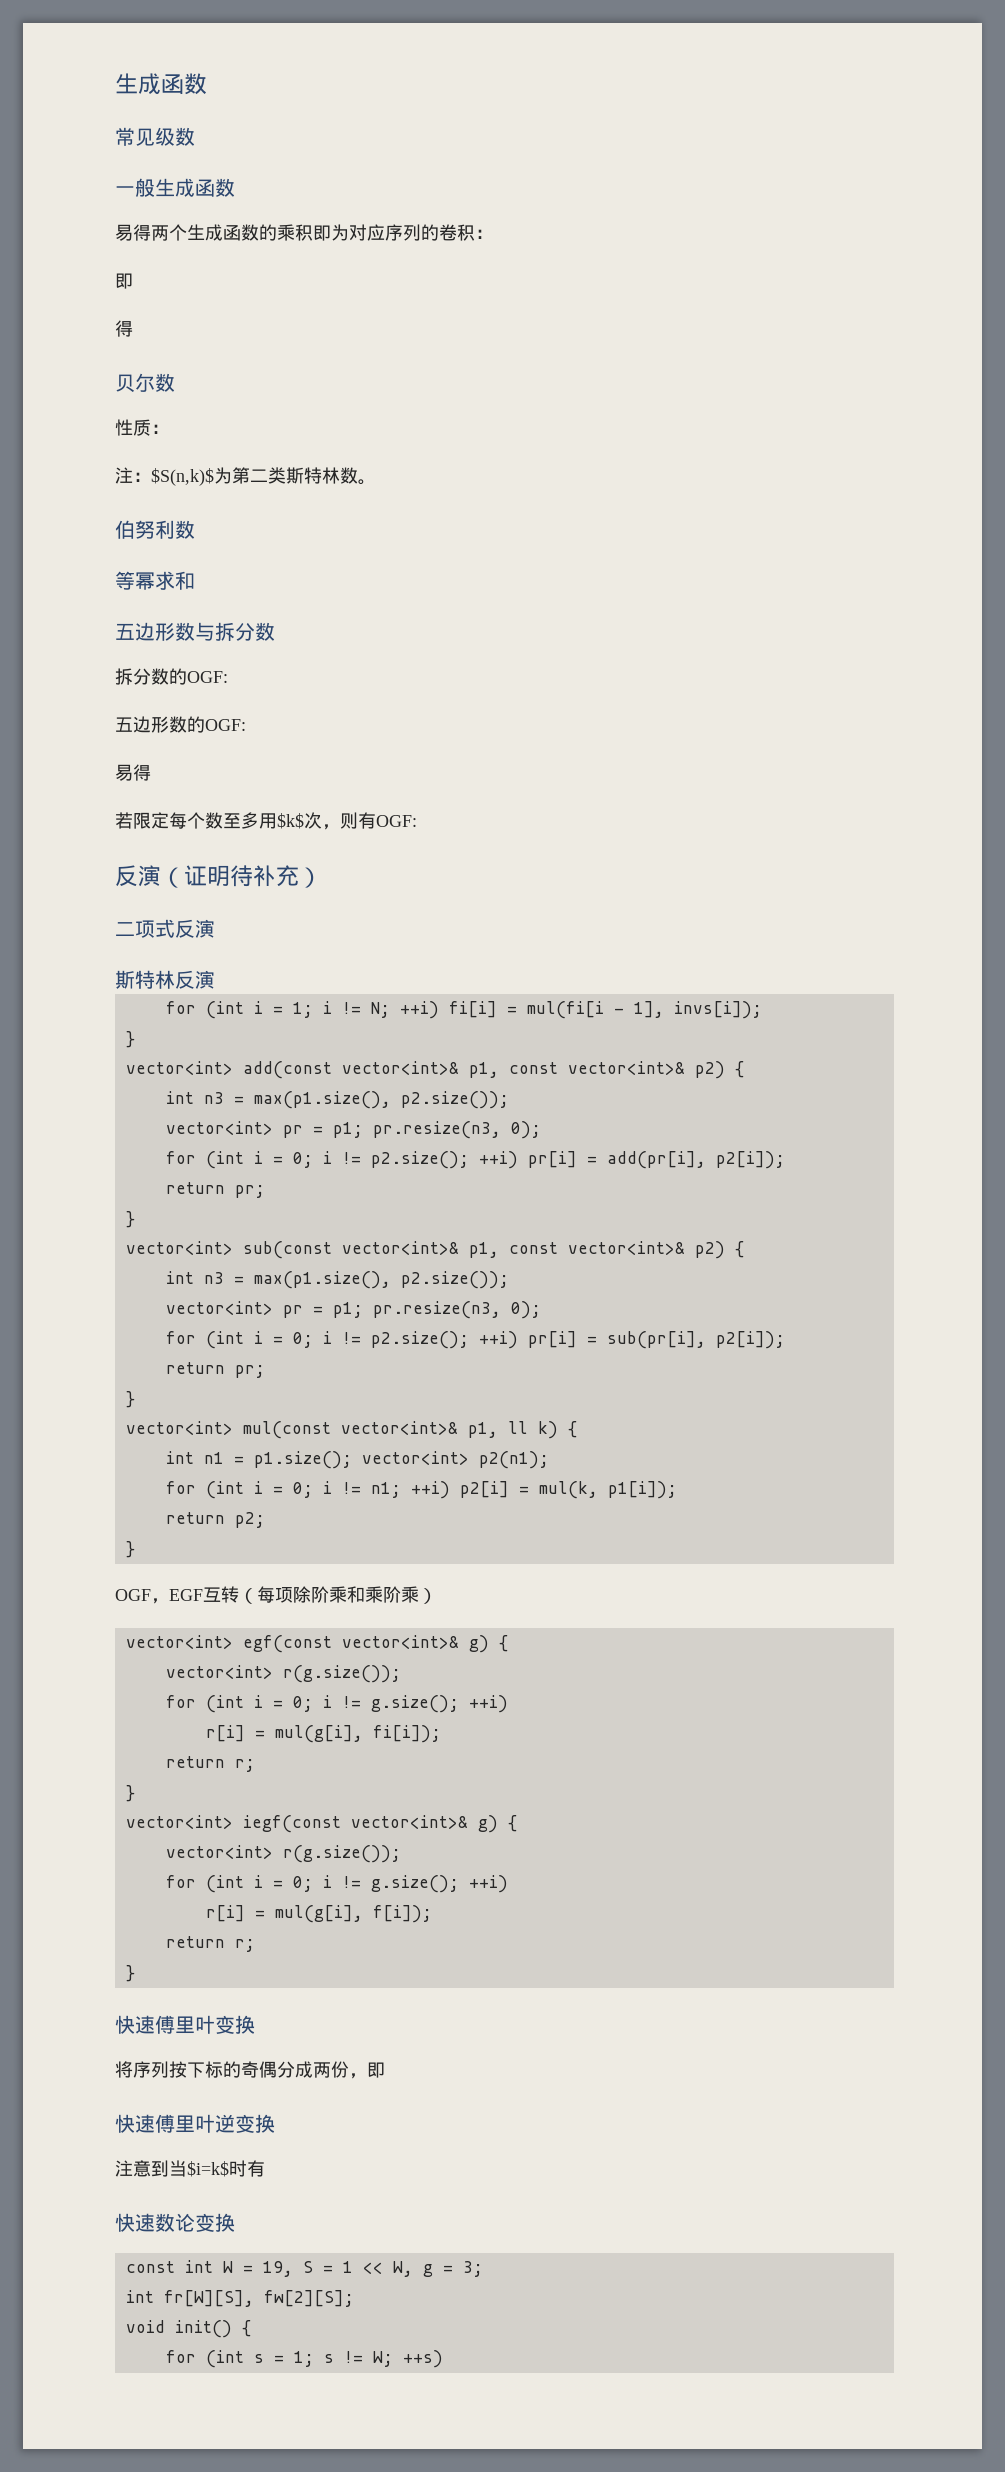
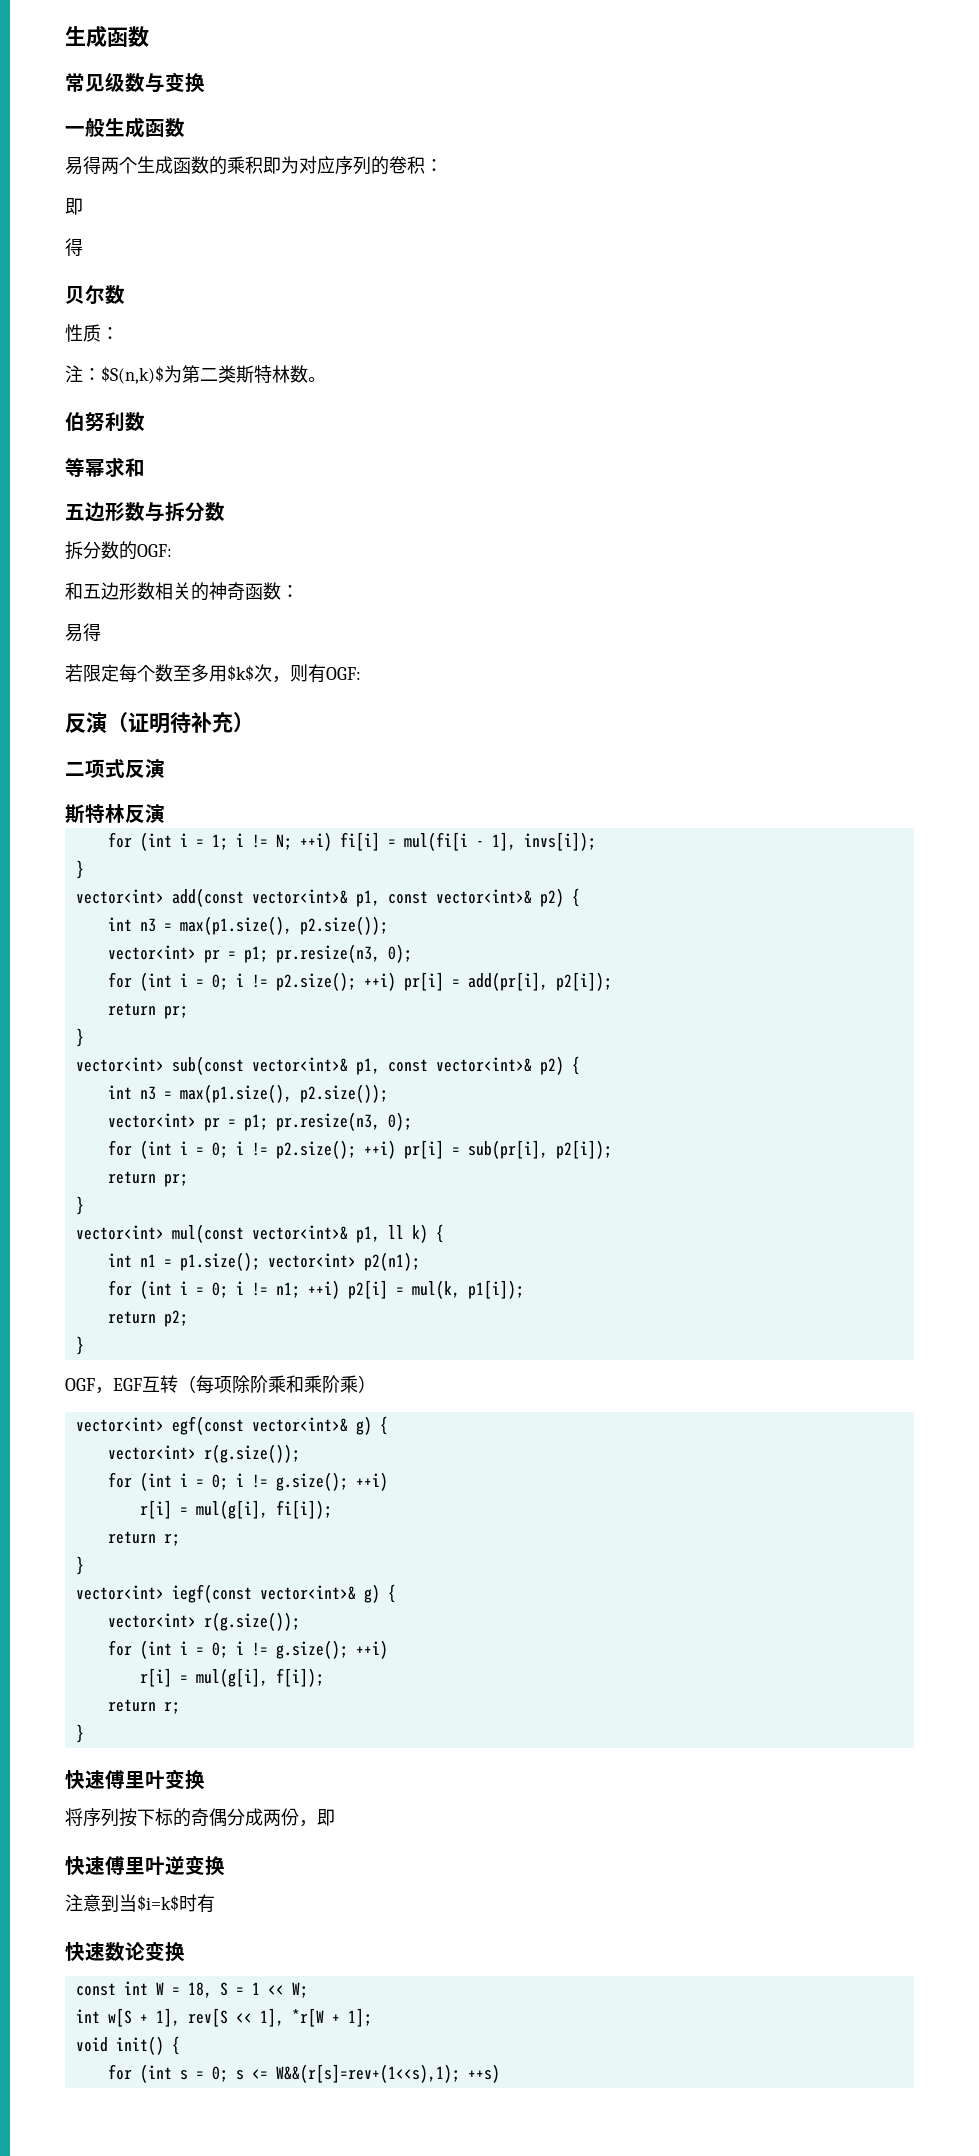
(195, 136) none -> [145,72,205,93] 与变换
[115,716,246,733] 五边形数的OGF: -> [65,582,299,601] 和五边形数相关的神奇函数：
[262,2261,293,2277] 19, -> [187,1982,212,1998] 18,
[392,2261,483,2277] [125,2290,354,2307] W, g = 3; // int fr[W][S], fw[2][S]; -> [291,1982,308,1998] [75,2008,372,2027] W; // int w[S + 1], rev[S << 1], *r[W + 1];
[293,2351,393,2367] 1; s != W; -> [211,2064,460,2083] 0; s <= W&&(r[s]=rev+(1<<s),1);

